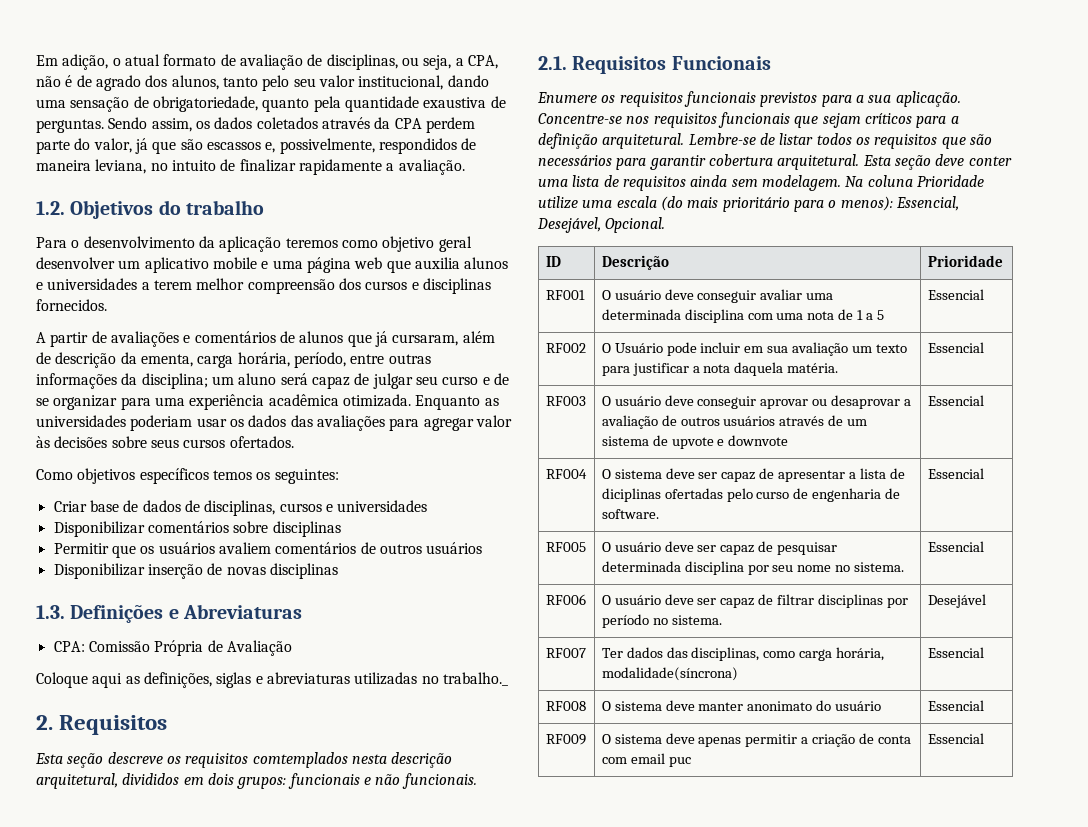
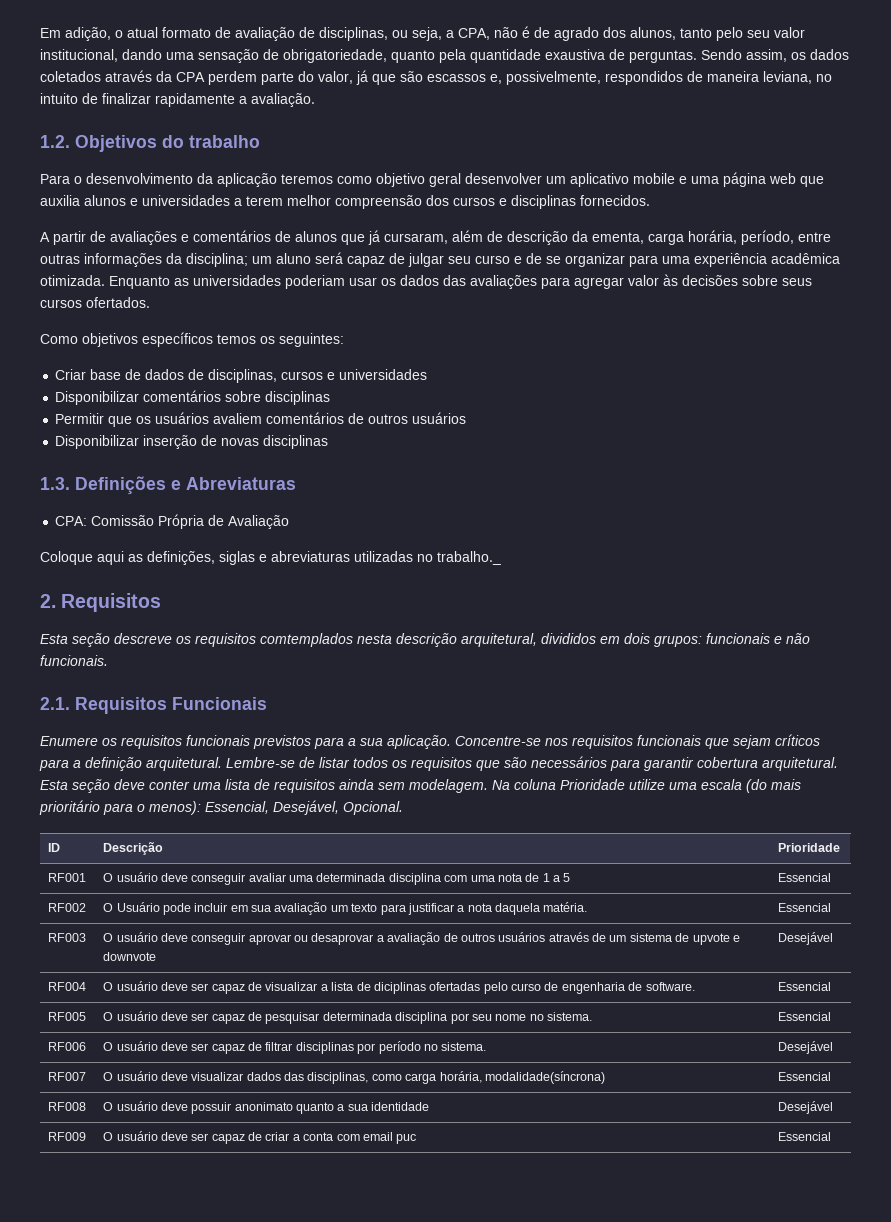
[927,395,984,406] Essencial -> [778,932,834,945] Desejável
[614,468,846,482] sistema deve ser capaz de apresentar -> [116,981,318,994] usuário deve ser capaz de visualizar
[601,648,623,658] Ter -> [103,1071,244,1081] O usuário deve visualizar
[614,700,882,711] [927,700,984,711] [545,734,586,745] [601,733,875,747] sistema deve manter anonimato do usuário | Essencial // RF009 | O sistema deve apenas permitir a criação de -> [116,1101,430,1114] [778,1101,834,1114] [48,1132,87,1141] [103,1131,300,1144] usuário deve possuir anonimato quanto a sua identidade | Desejável // RF009 | O usuário deve ser capaz de criar a

